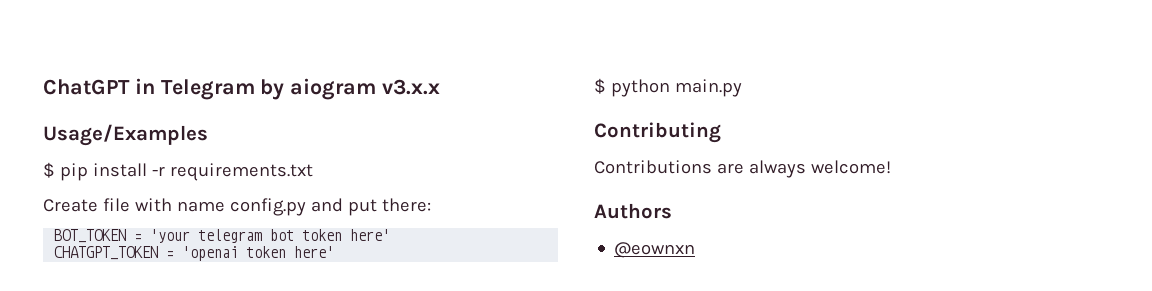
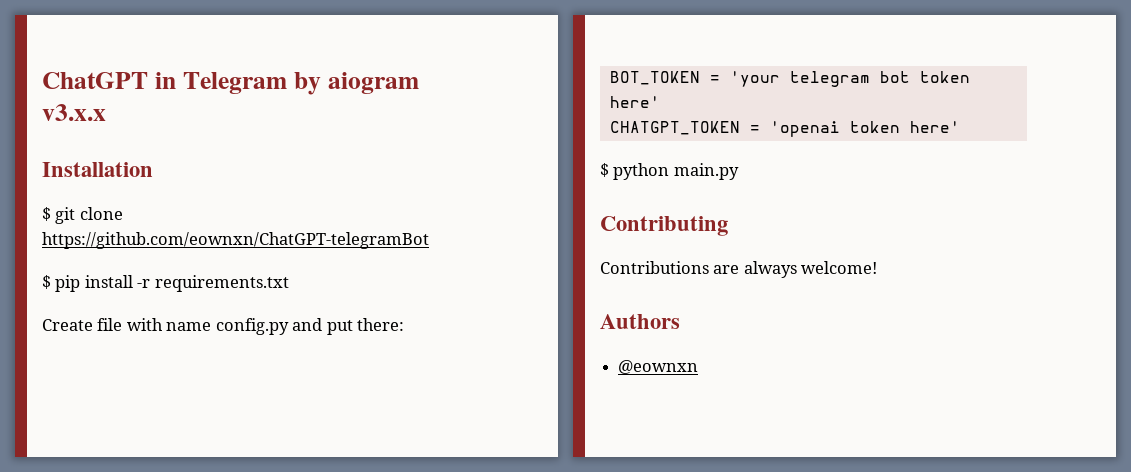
[43,124,208,146] Usage/Examples -> [42,162,153,177] [42,207,123,224] [42,232,429,249] Installation // $ git clone https://github.com/eownxn/ChatGPT-telegramBot

